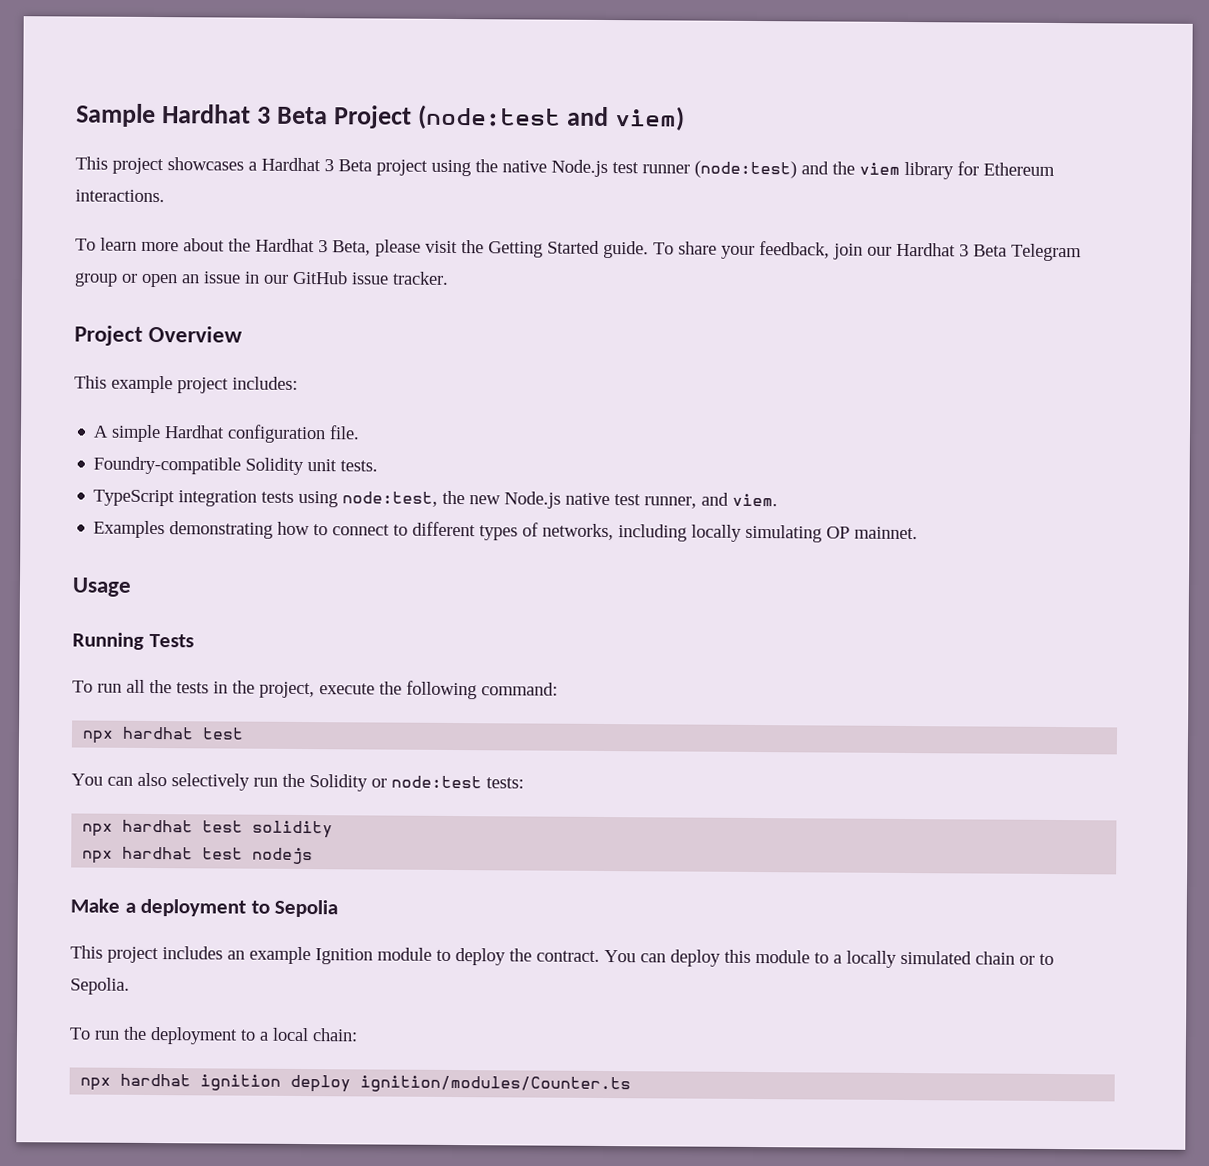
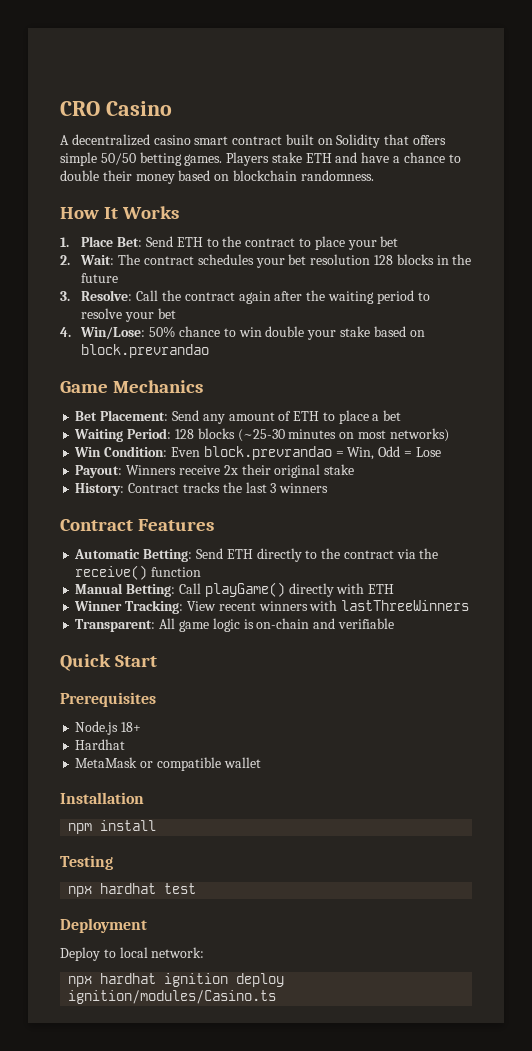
[76,103,686,131] [75,156,1055,180] [75,189,165,203] [75,237,1082,262] [74,270,449,288] [74,325,244,346] [74,375,298,394] [93,424,361,444] [93,456,379,476] [93,489,779,509] [93,520,919,543] [72,577,132,597] [72,632,194,650] [72,679,558,700] [82,726,245,744] [71,772,524,792] [82,819,334,839] [82,846,314,865] [70,898,339,918] [70,945,1054,968] [70,977,130,995] [69,1026,358,1045] Sample Hardhat 3 Beta Project (node:test and viem) // This project showcases a Hardhat 3 Beta project using the native Node.js test runner (node:test) and the viem library for Ethereum interactions. // To learn more about the Hardhat 3 Beta, please visit the Getting Started guide. To share your feedback, join our Hardhat 3 Beta Telegram group or open an issue in our GitHub issue tracker. // Project Overview // This example project includes: // A simple Hardhat configuration file. // Foundry-compatible Solidity unit tests. // TypeScript integration tests using node:test, the new Node.js native test runner, and viem. // Examples demonstrating how to connect to different types of networks, including locally simulating OP mainnet. // Usage // Running Tests // To run all the tests in the project, execute the following command: // npx hardhat test // You can also selectively run the Solidity or node:test tests: // npx hardhat test solidity // npx hardhat test nodejs // Make a deployment to Sepolia // This project includes an example Ignition module to deploy the contract. You can deploy this module to a locally simulated chain or to Sepolia. // To run the deployment to a local chain: -> [60,101,172,116] [60,134,447,148] [60,152,461,166] [60,170,374,184] [60,206,180,219] [60,236,399,250] [60,254,472,268] [81,273,119,283] [60,290,430,304] [81,308,177,322] [60,326,425,340] [81,344,210,358] [60,380,204,393] [75,410,402,424] [74,428,449,442] [74,446,441,460] [75,464,355,478] [75,482,329,496] [60,519,215,531] [74,548,439,562] [75,565,202,580] [75,582,395,597] [74,600,470,614] [75,618,394,632] [60,654,158,671] [60,692,156,707] [75,721,142,735] [75,739,126,750] [75,757,261,771] [60,792,144,804] [68,820,157,834] [60,855,113,870] [68,883,197,897] [60,918,147,933] [60,947,205,961] CRO Casino // A decentralized casino smart contract built on Solidity that offers simple 50/50 betting games. Players stake ETH and have a chance to double their money based on blockchain randomness. // How It Works // 1. Place Bet: Send ETH to the contract to place your bet // 2. Wait: The contract schedules your bet resolution 128 blocks in the future // 3. Resolve: Call the contract again after the waiting period to resolve your bet // 4. Win/Lose: 50% chance to win double your stake based on block.prevrandao // Game Mechanics // Bet Placement: Send any amount of ETH to place a bet // Waiting Period: 128 blocks (~25-30 minutes on most networks) // Win Condition: Even block.prevrandao = Win, Odd = Lose // Payout: Winners receive 2x their original stake // History: Contract tracks the last 3 winners // Contract Features // Automatic Betting: Send ETH directly to the contract via the receive() function // Manual Betting: Call playGame() directly with ETH // Winner Tracking: View recent winners with lastThreeWinners // Transparent: All game logic is on-chain and verifiable // Quick Start // Prerequisites // Node.js 18+ // Hardhat // MetaMask or compatible wallet // Installation // npm install // Testing // npx hardhat test // Deployment // Deploy to local network:
[360,1075,632,1094] ignition/modules/Counter.ts -> [68,990,277,1004] ignition/modules/Casino.ts

